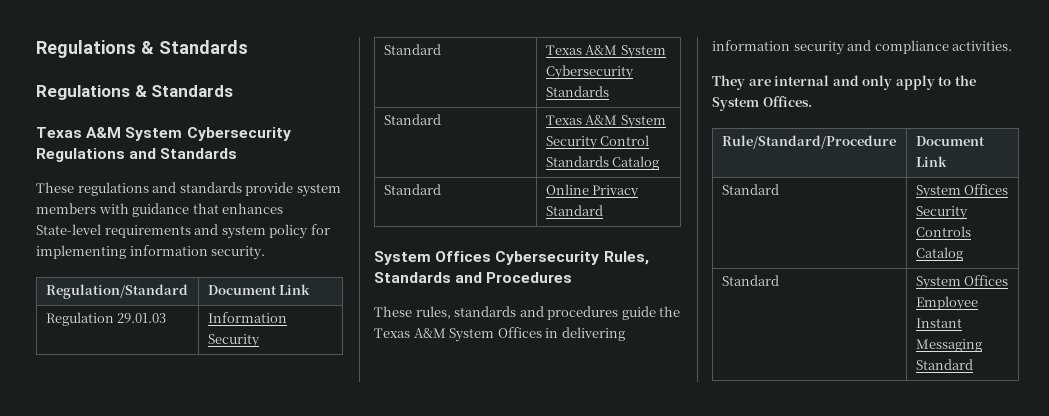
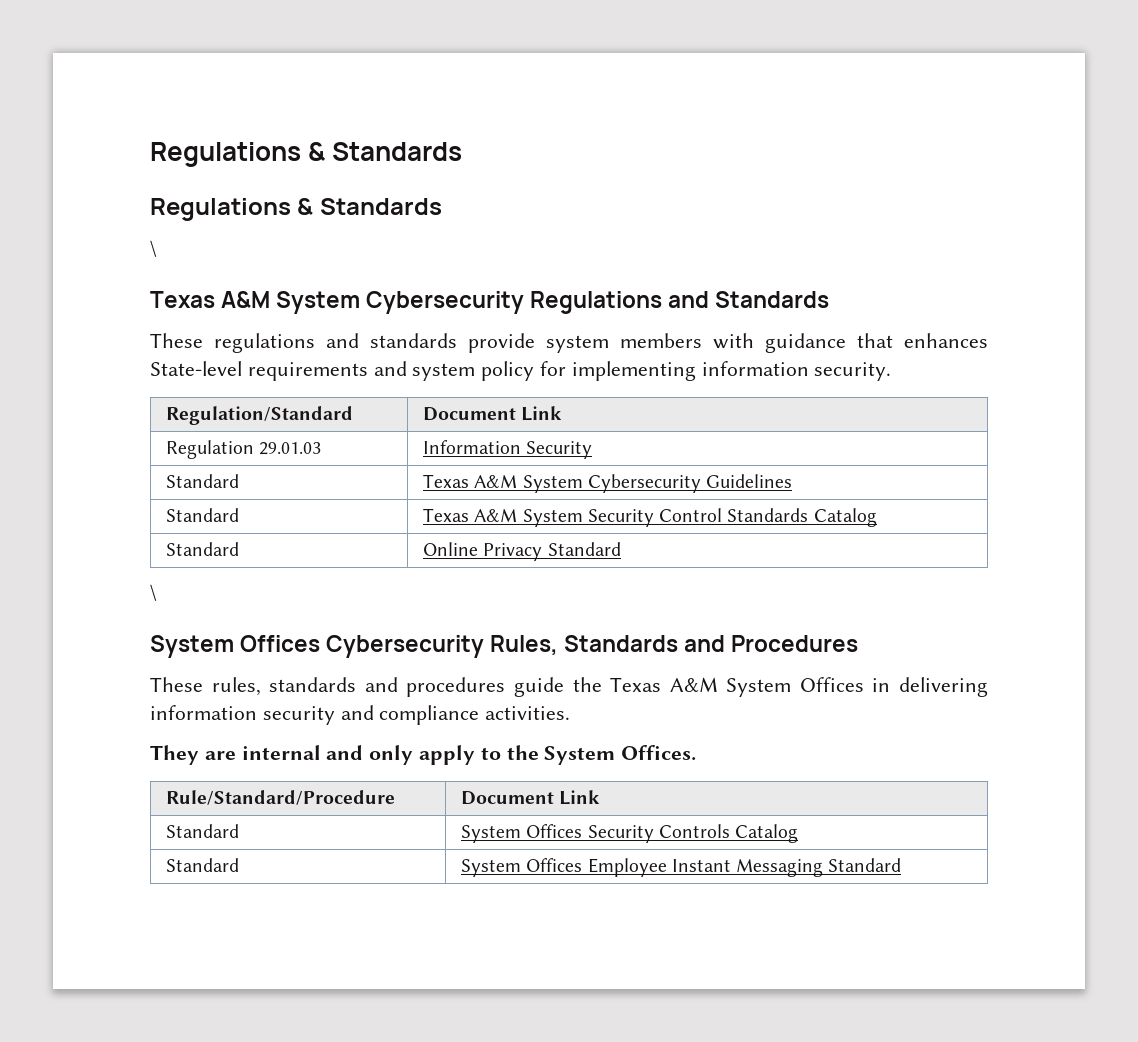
(234, 91) none -> [150,240,157,257] // \
[545,86,609,97] Standards -> [706,474,793,488] Guidelines
(603, 210) none -> [150,584,157,601] // \

